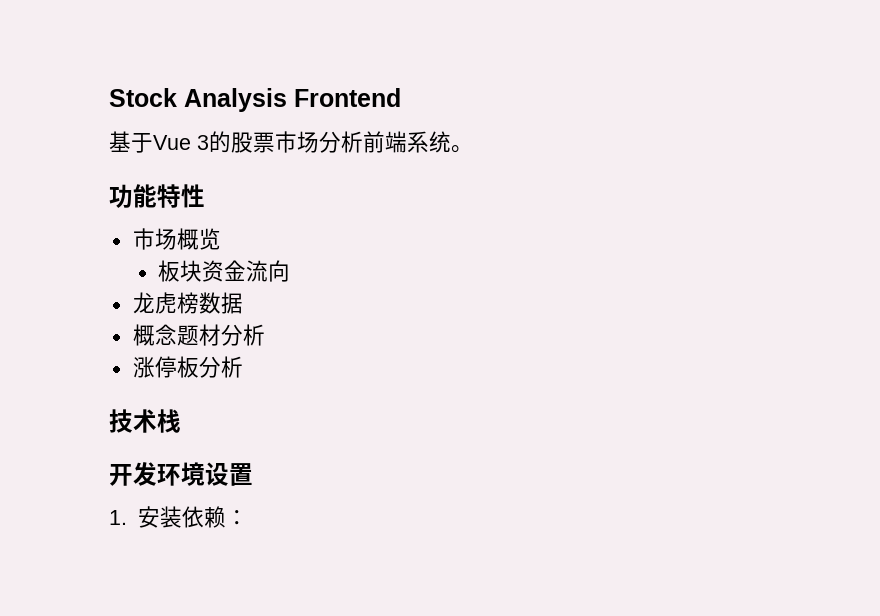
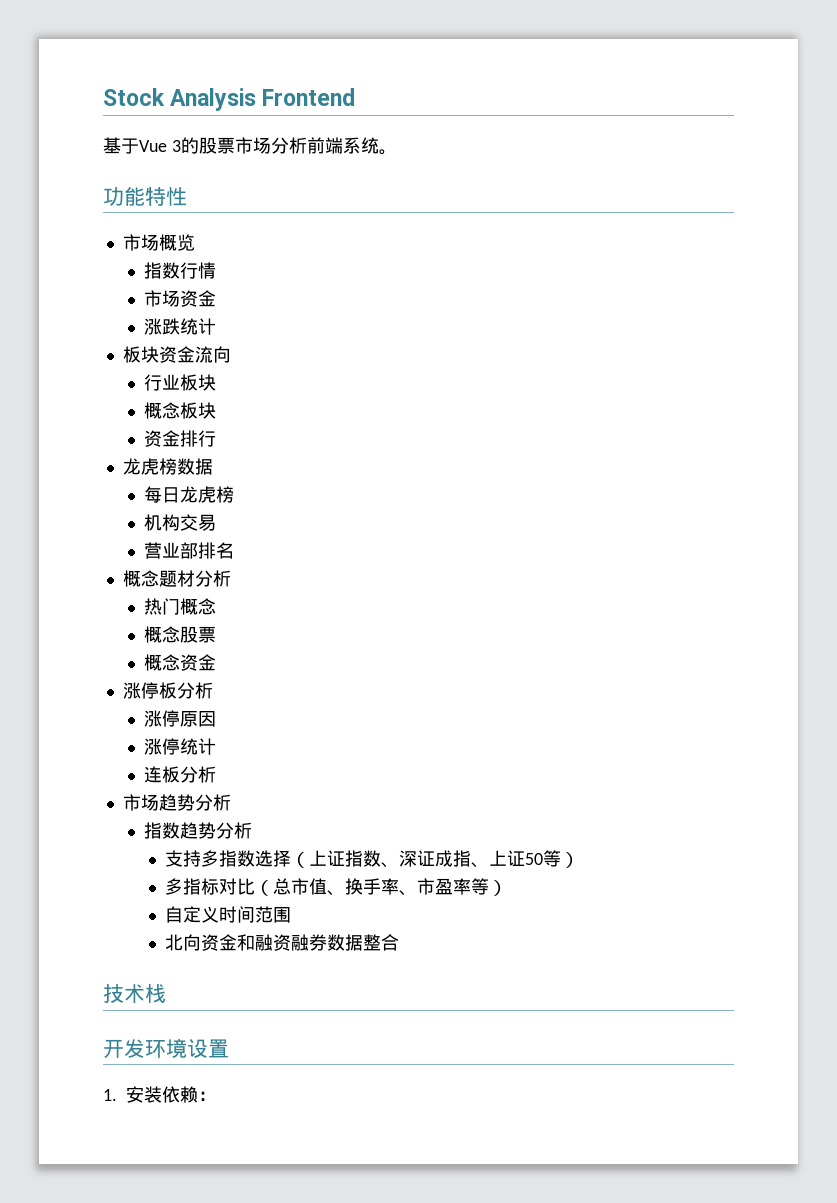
[158,260,291,282] [132,292,243,314] [132,324,265,346] [132,356,243,378] 板块资金流向 // 龙虎榜数据 // 概念题材分析 // 涨停板分析 -> [144,262,217,279] [144,290,217,307] [144,318,217,335] [122,346,231,363] [144,374,217,391] [144,402,217,419] [144,430,217,447] [122,458,213,475] [144,486,235,503] [144,514,217,531] [144,542,235,559] [122,570,231,587] [144,598,217,615] [144,626,217,643] [144,654,217,671] [122,682,213,699] [144,710,217,727] [144,738,217,755] [144,766,217,783] [122,794,231,811] [144,822,253,839] [165,850,580,868] [165,878,508,896] [165,906,292,923] [165,934,400,951] 指数行情 // 市场资金 // 涨跌统计 // 板块资金流向 // 行业板块 // 概念板块 // 资金排行 // 龙虎榜数据 // 每日龙虎榜 // 机构交易 // 营业部排名 // 概念题材分析 // 热门概念 // 概念股票 // 概念资金 // 涨停板分析 // 涨停原因 // 涨停统计 // 连板分析 // 市场趋势分析 // 指数趋势分析 // 支持多指数选择（上证指数、深证成指、上证50等） // 多指标对比（总市值、换手率、市盈率等） // 自定义时间范围 // 北向资金和融资融券数据整合

